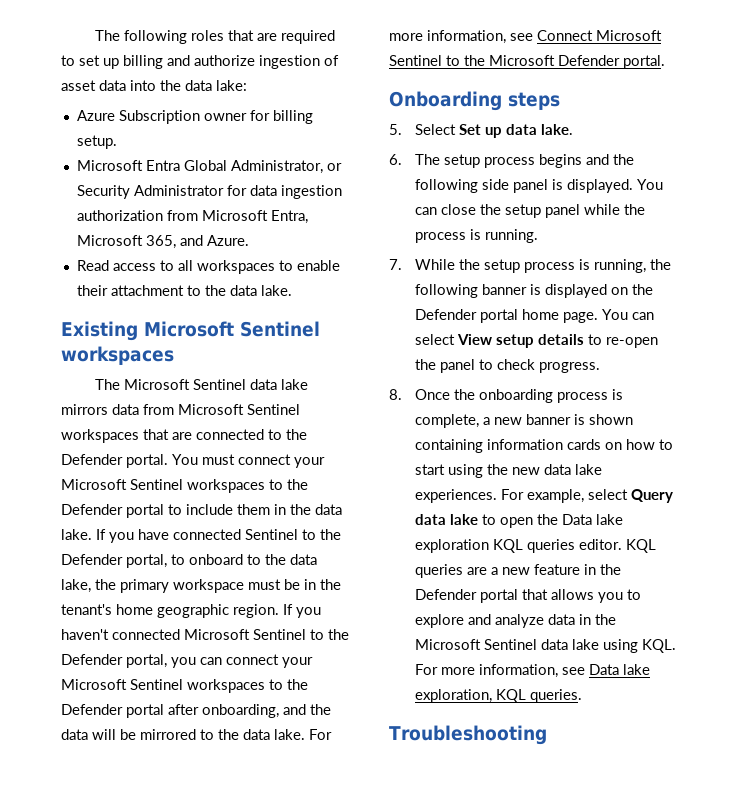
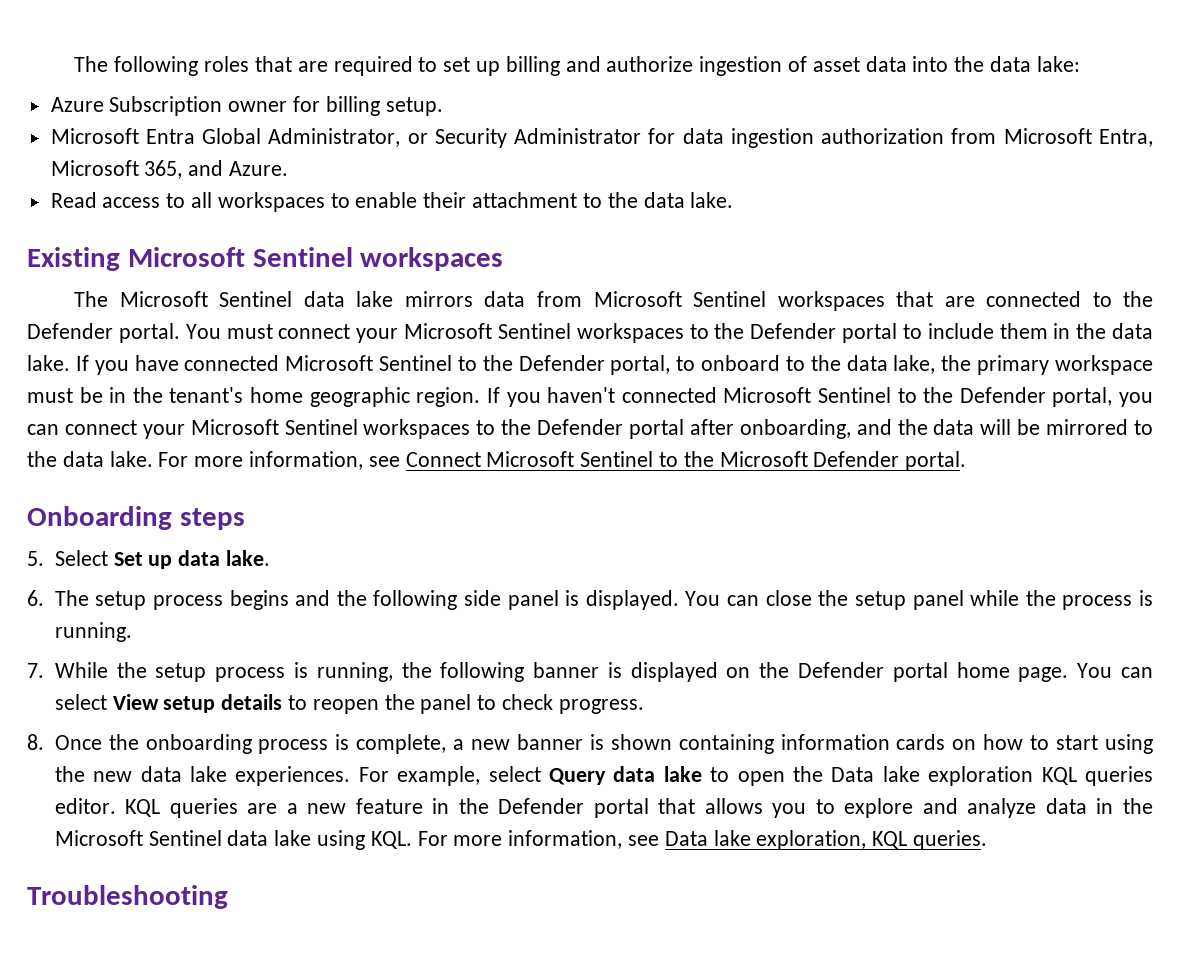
(241, 534) none -> [285,355,374,371] Microsoft
[606,337,659,348] re-open -> [312,699,379,714] reopen

